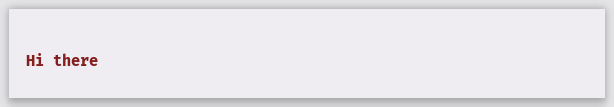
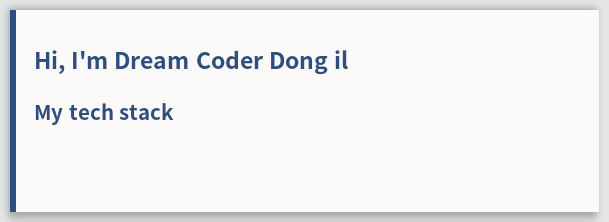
[26,53,98,66] Hi there -> [34,50,349,75] [34,103,175,125] Hi, I'm Dream Coder Dong il // My tech stack

